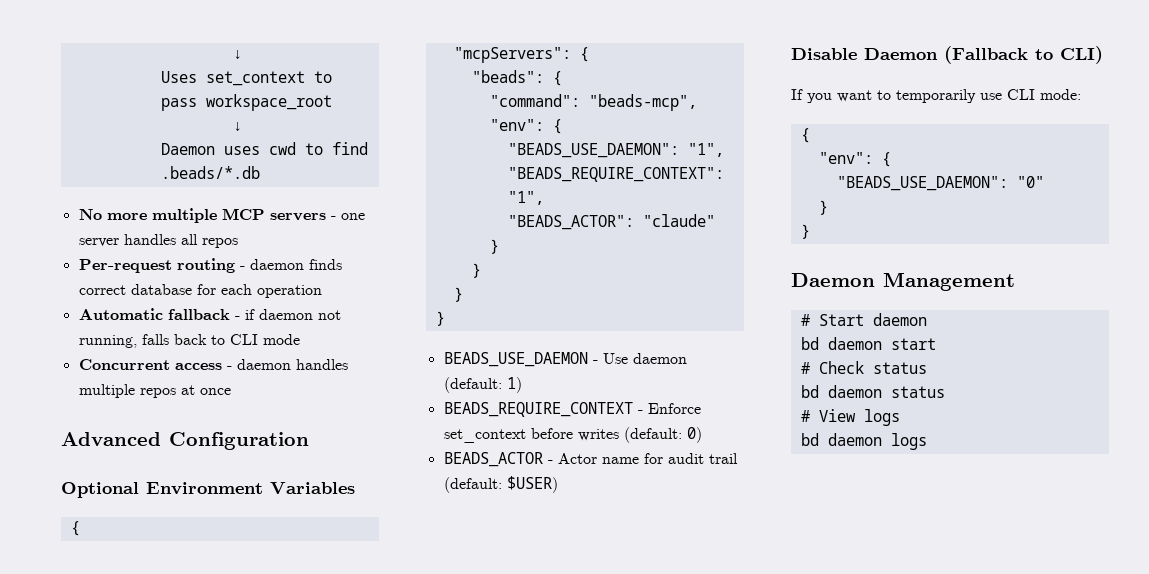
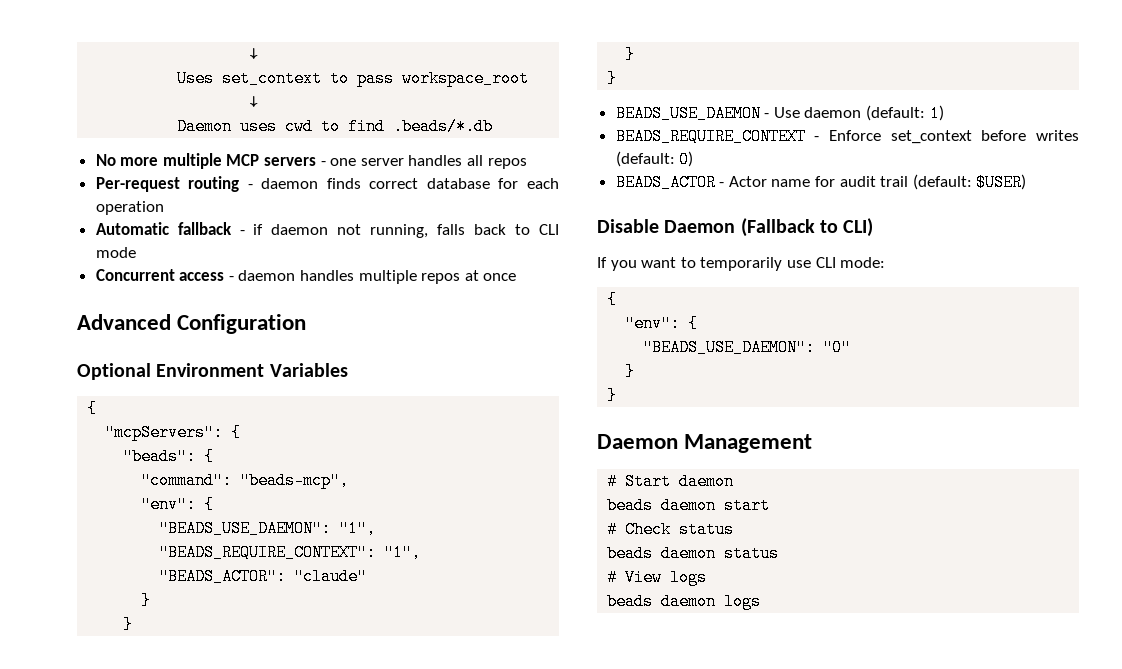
[800,337,819,350] bd -> [607,497,654,514] beads
[800,385,819,398] bd -> [607,545,654,562] beads
[800,433,819,446] bd -> [607,593,654,610] beads

